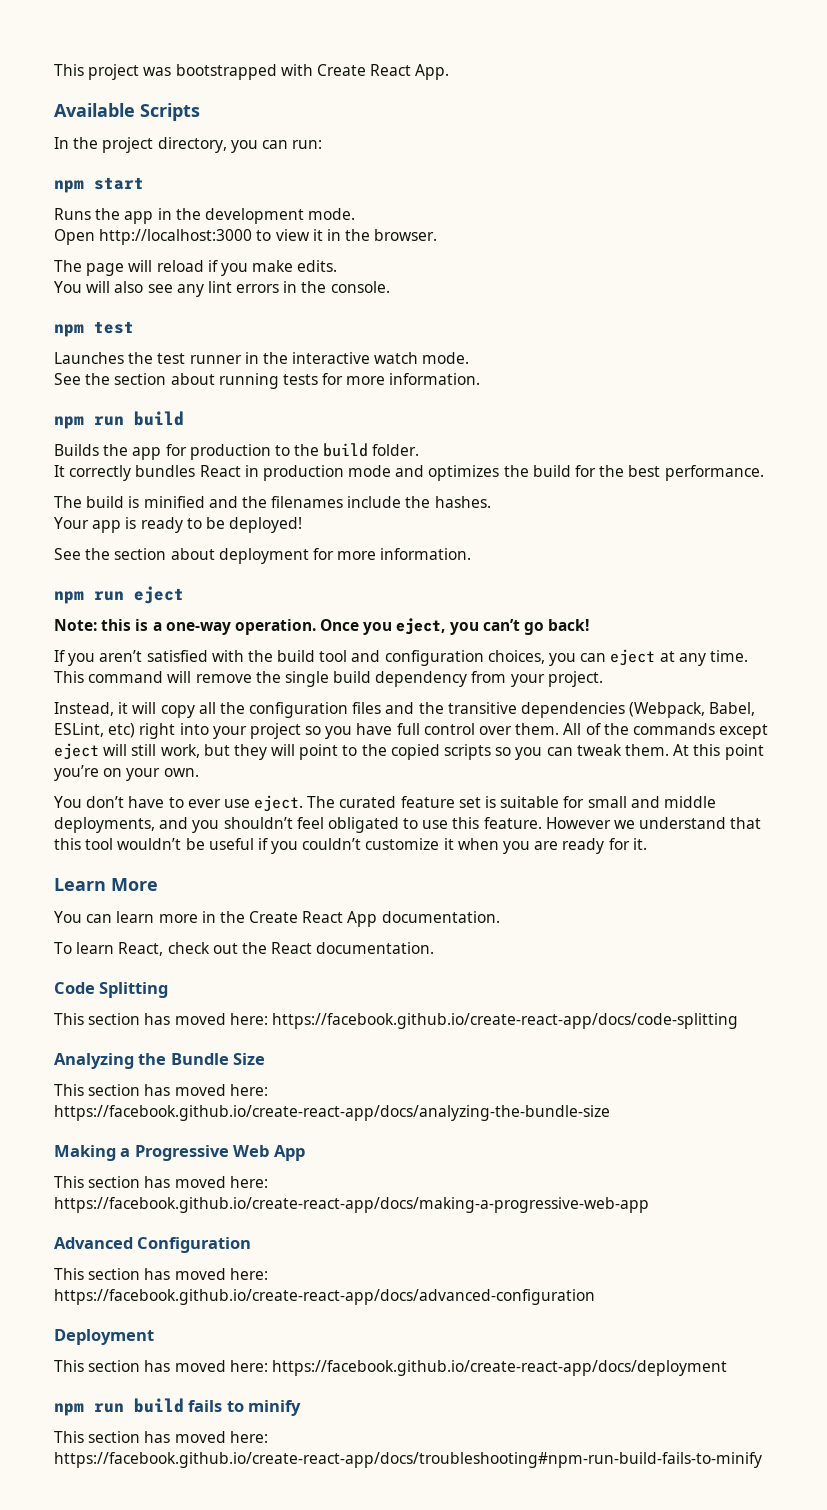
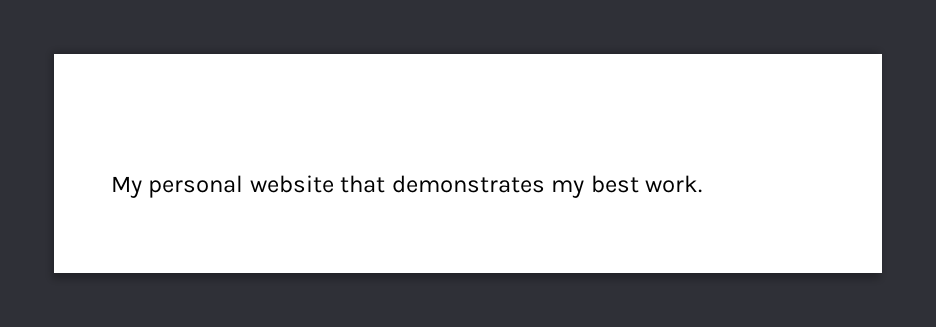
[54,64,450,80] [54,103,200,121] [54,137,323,153] [54,177,144,193] [54,208,356,224] [54,229,438,245] [54,260,338,276] [54,281,390,297] [54,321,134,337] [54,352,470,364] [54,373,481,389] [54,411,184,429] [54,443,420,460] [54,465,764,481] [54,496,491,508] [54,517,303,533] [54,548,472,564] [54,586,184,604] [54,618,590,635] [54,649,748,666] [54,671,603,687] [54,702,756,718] [54,723,769,739] [54,743,764,760] [54,765,199,781] [54,795,716,812] [54,817,762,833] [54,838,647,854] [54,878,158,891] [54,911,500,927] [54,942,435,956] [54,982,169,998] [54,1013,738,1029] [54,1053,266,1069] [54,1084,268,1096] [54,1105,610,1121] [54,1145,305,1161] [54,1176,268,1188] [54,1197,649,1213] [54,1237,252,1253] [54,1268,268,1280] [54,1289,595,1305] [54,1329,154,1345] [54,1360,727,1376] [54,1398,302,1416] [54,1431,268,1443] [54,1452,762,1468] This project was bootstrapped with Create React App. // Available Scripts // In the project directory, you can run: // npm start // Runs the app in the development mode. // Open http://localhost:3000 to view it in the browser. // The page will reload if you make edits. // You will also see any lint errors in the console. // npm test // Launches the test runner in the interactive watch mode. // See the section about running tests for more information. // npm run build // Builds the app for production to the build folder. // It correctly bundles React in production mode and optimizes the build for the best performance. // The build is minified and the filenames include the hashes. // Your app is ready to be deployed! // See the section about deployment for more information. // npm run eject // Note: this is a one-way operation. Once you eject, you can’t go back! // If you aren’t satisfied with the build tool and configuration choices, you can eject at any time. This command will remove the single build dependency from your project. // Instead, it will copy all the configuration files and the transitive dependencies (Webpack, Babel, ESLint, etc) right into your project so you have full control over them. All of the commands except eject will still work, but they will point to the copied scripts so you can tweak them. At this point you’re on your own. // You don’t have to ever use eject. The curated feature set is suitable for small and middle deployments, and you shouldn’t feel obligated to use this feature. However we understand that this tool wouldn’t be useful if you couldn’t customize it when you are ready for it. // Learn More // You can learn more in the Create React App documentation. // To learn React, check out the React documentation. // Code Splitting // This section has moved here: https://facebook.github.io/create-react-app/docs/code-splitting // Analyzing the Bundle Size // This section has moved here: https://facebook.github.io/create-react-app/docs/analyzing-the-bundle-size // Making a Progressive Web App // This section has moved here: https://facebook.github.io/create-react-app/docs/making-a-progressive-web-app // Advanced Configuration // This section has moved here: https://facebook.github.io/create-react-app/docs/advanced-configuration // Deployment // This section has moved here: https://facebook.github.io/create-react-app/docs/deployment // npm run build fails to minify // This section has moved here: https://facebook.github.io/create-react-app/docs/troubleshooting#npm-run-build-fails-to-minify -> [111,175,703,198] My personal website that demonstrates my best work.

